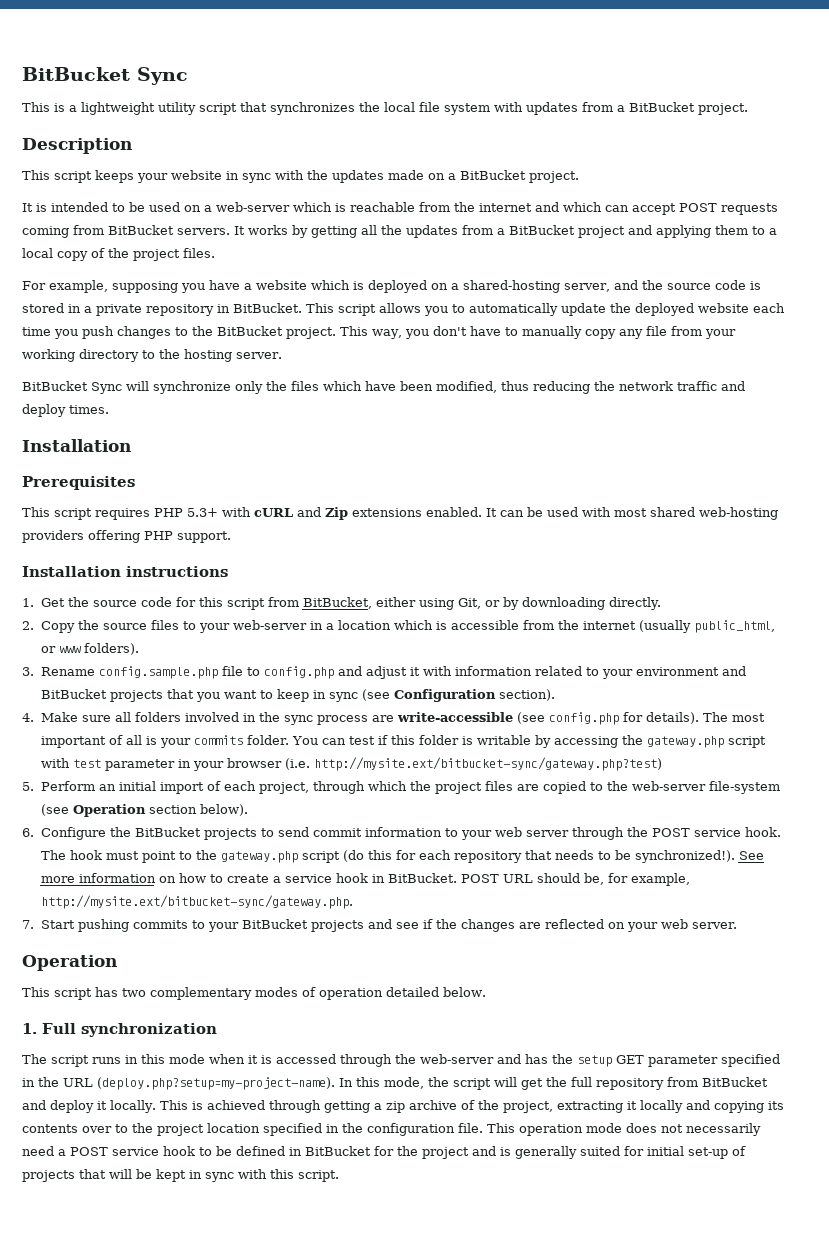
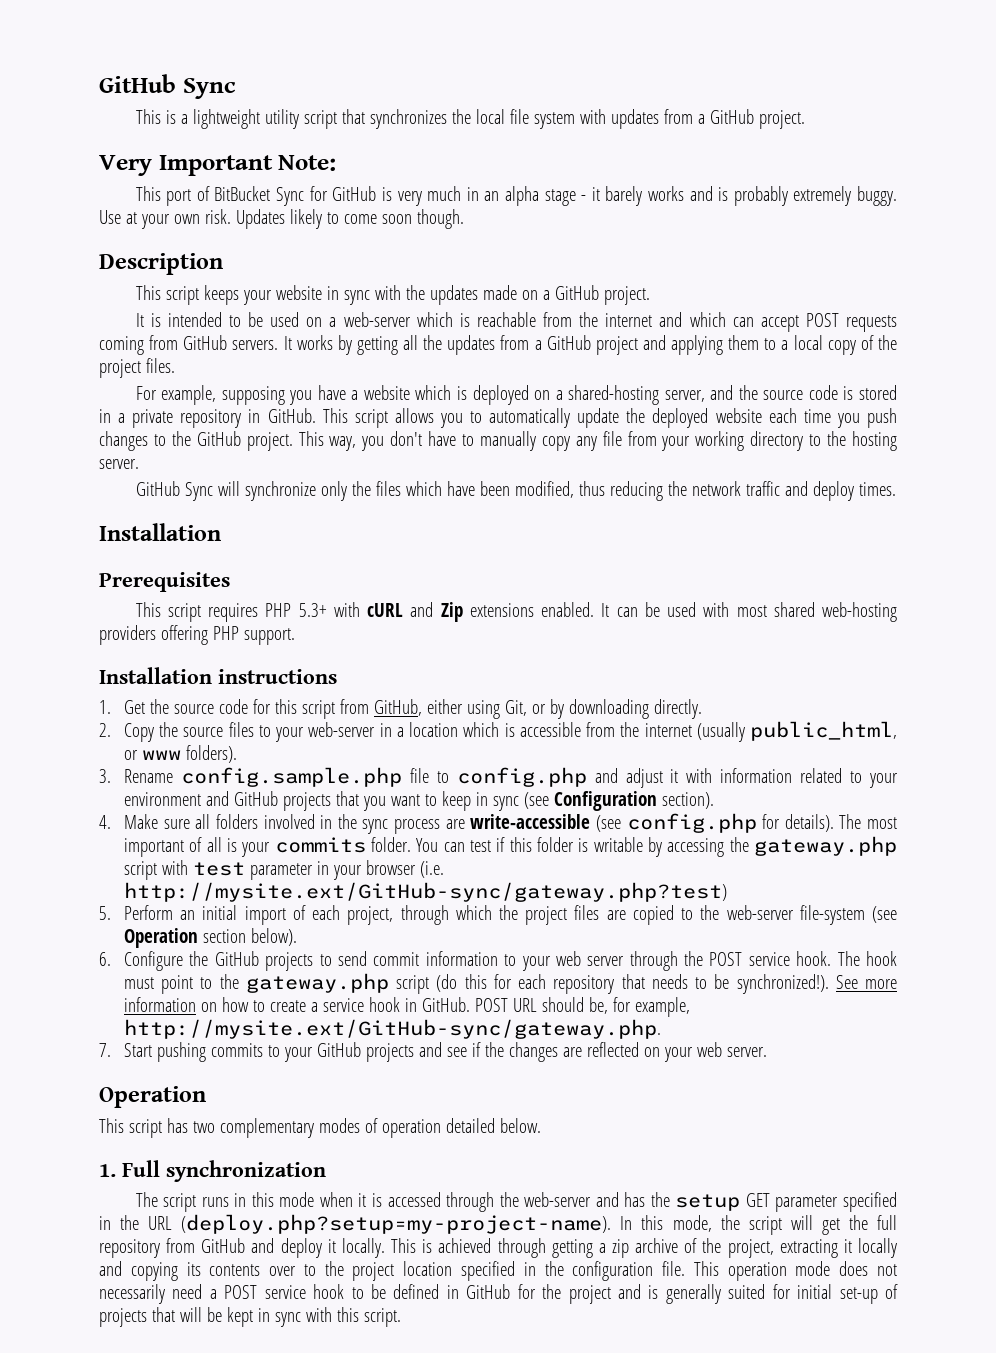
[22,67,130,81] BitBucket -> [99,74,176,93] GitHub
[629,102,748,115] BitBucket project. -> [709,109,805,129] [99,155,337,176] [135,186,898,206] [99,209,464,229] GitHub project. // Very Important Note: // This port of BitBucket Sync for GitHub is very much in an alpha stage - it barely works and is probably extremely buggy. Use at your own risk. Updates likely to come soon though.
[460,170,526,180] BitBucket -> [554,285,599,300] GitHub
[108,225,174,235] BitBucket -> [183,335,228,350] GitHub
[509,225,575,235] BitBucket -> [546,335,591,350] GitHub
[233,303,302,313] BitBucket. -> [267,408,316,423] GitHub.
[217,326,283,336] BitBucket -> [196,431,241,446] GitHub
[22,381,88,391] BitBucket -> [135,481,180,496] GitHub
[302,597,372,609] BitBucket, -> [373,699,422,716] GitHub,
[40,689,107,699] BitBucket -> [234,791,279,806] GitHub
[313,757,662,771] http://mysite.ext/bitbucket-sync/gateway.php?test) -> [124,882,728,902] http://mysite.ext/GitHub-sync/gateway.php?test)
[134,827,201,837] BitBucket -> [214,951,259,966] GitHub
[387,873,457,883] BitBucket. -> [421,997,470,1012] GitHub.
[40,895,353,909] http://mysite.ext/bitbucket-sync/gateway.php. -> [124,1019,662,1039] http://mysite.ext/GitHub-sync/gateway.php.
[241,919,308,929] BitBucket -> [316,1042,361,1057] GitHub
[702,1077,768,1087] BitBucket -> [201,1238,246,1253] GitHub
[305,1146,371,1156] BitBucket -> [466,1284,511,1299] GitHub

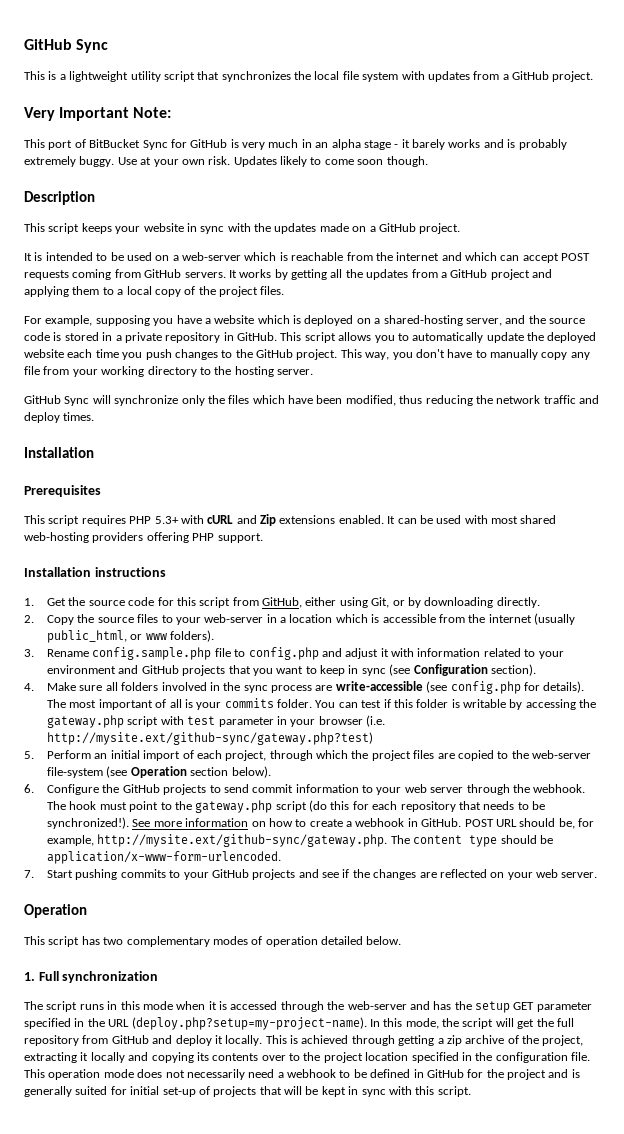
[124,882,728,902] http://mysite.ext/GitHub-sync/gateway.php?test) -> [47,732,374,745] http://mysite.ext/github-sync/gateway.php?test)
[709,951,832,966] POST service hook. -> [533,784,586,793] webhook.
[322,997,400,1012] service hook -> [355,818,405,827] webhook
[124,1019,662,1039] http://mysite.ext/GitHub-sync/gateway.php. -> [97,834,553,847] [47,851,282,864] http://mysite.ext/github-sync/gateway.php. The content type should be application/x-www-form-urlencoded.
[224,1284,345,1299] POST service hook -> [287,1069,336,1078] webhook

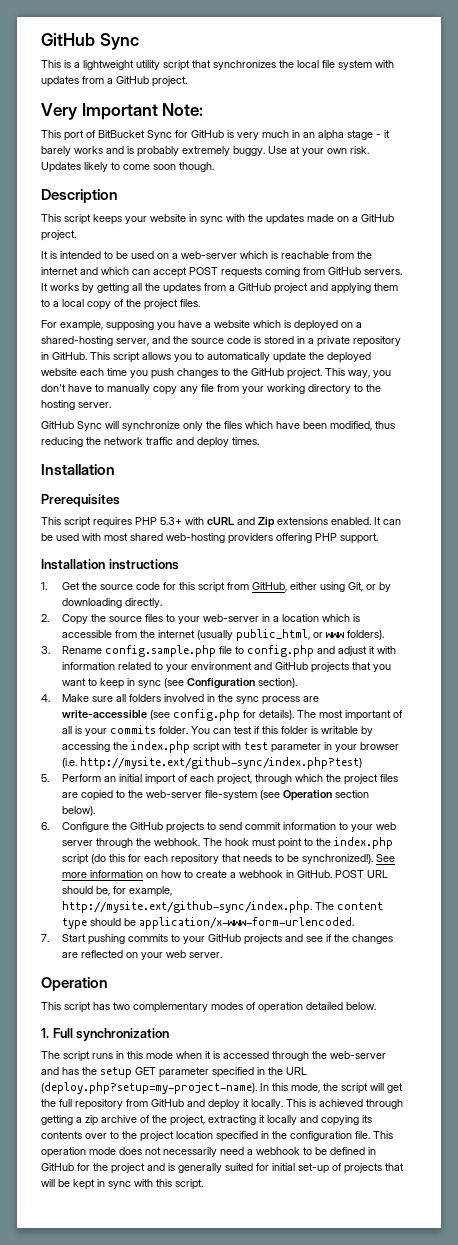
[47,715,125,728] gateway.php -> [130,741,190,753] index.php
[47,732,374,745] http://mysite.ext/github-sync/gateway.php?test) -> [79,757,362,769] http://mysite.ext/github-sync/index.php?test)
[195,800,273,813] gateway.php -> [333,837,393,849] index.php
[97,834,388,847] http://mysite.ext/github-sync/gateway.php. -> [61,901,312,913] http://mysite.ext/github-sync/index.php.

